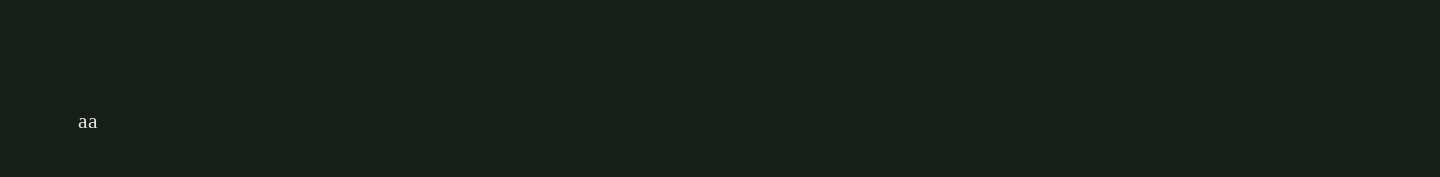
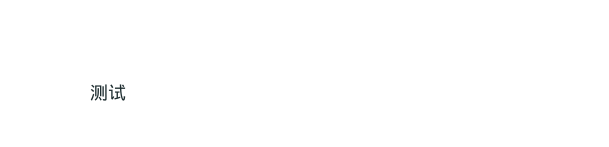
[78,118,98,128] aa -> [90,84,126,101] 测试

